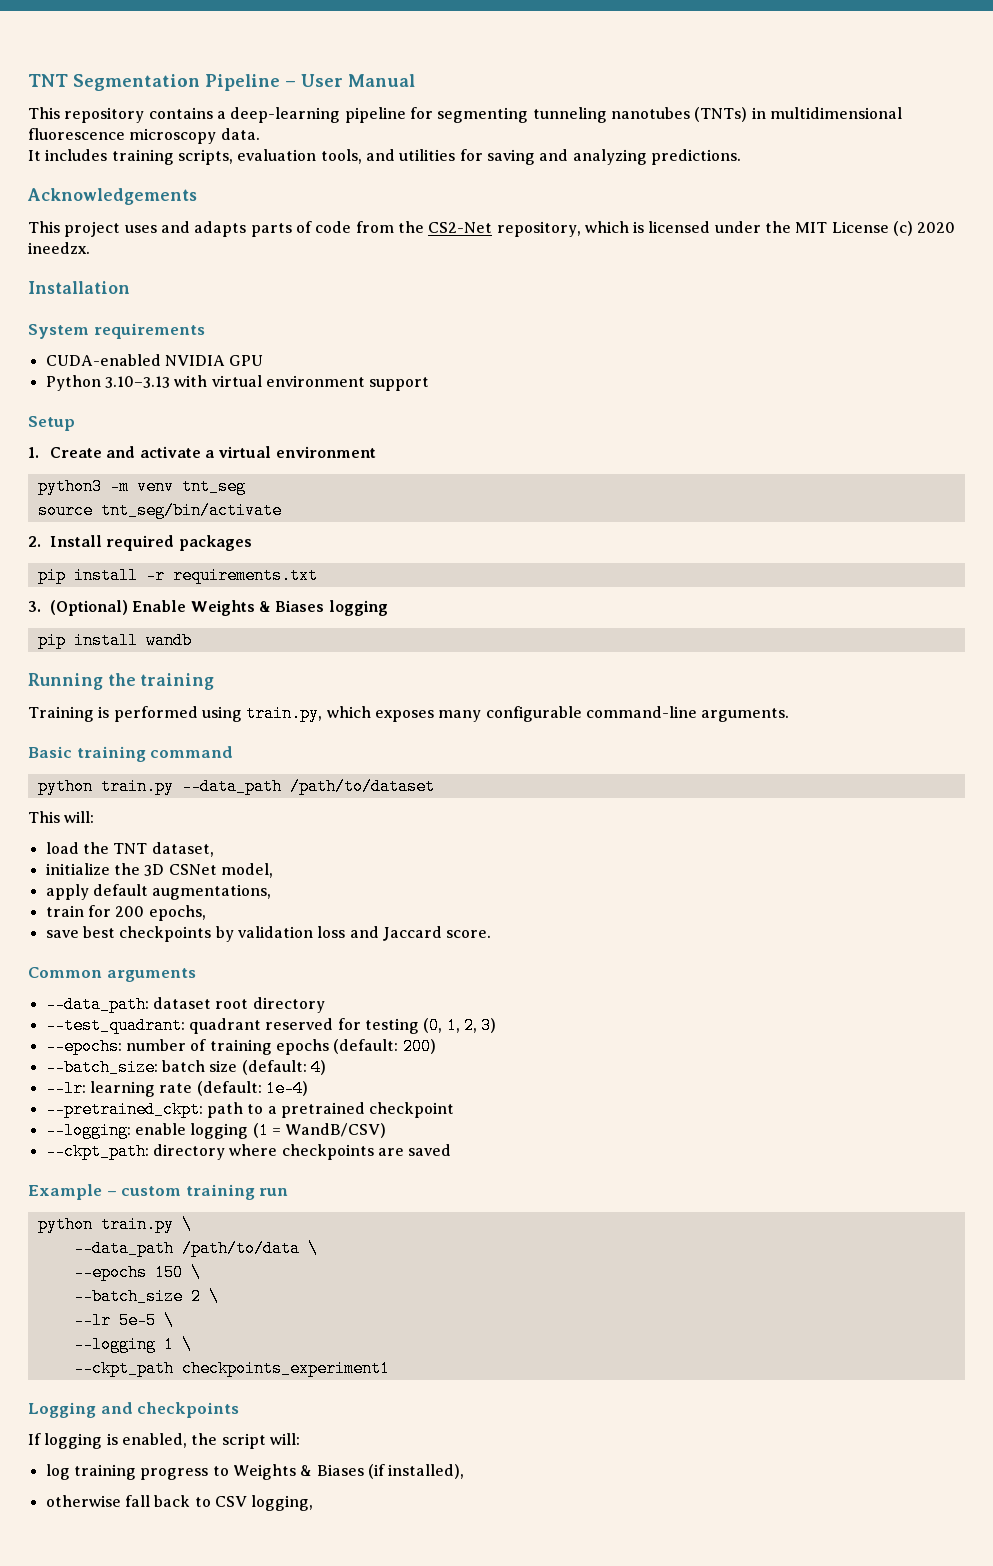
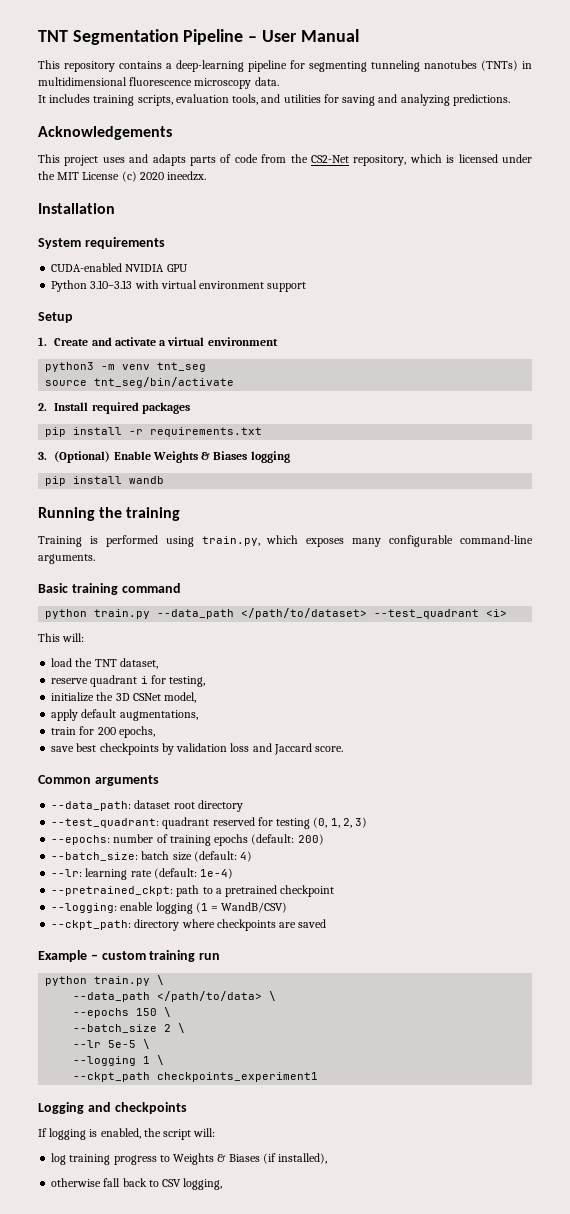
[289,778,435,795] /path/to/dataset -> [241,608,508,619] </path/to/dataset> --test_quadrant <i>
(214, 849) none -> [51,675,206,687] // reserve quadrant i for testing,
[181,1240,300,1257] /path/to/data -> [157,991,263,1002] </path/to/data>

